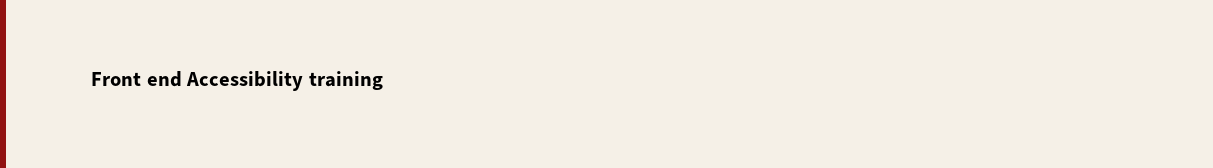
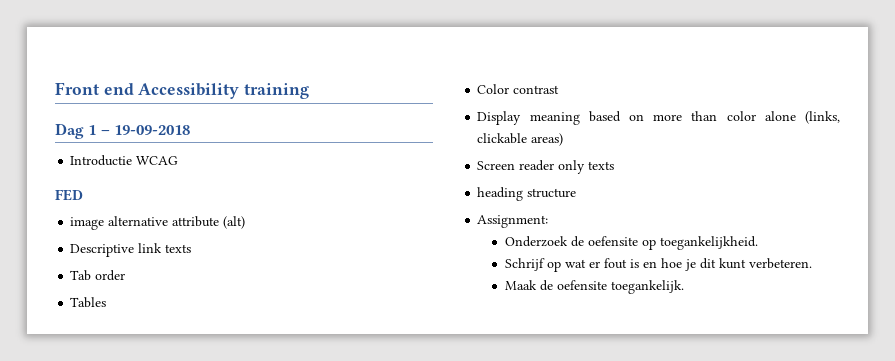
(383, 80) none -> [55,123,191,139] [70,155,179,166] [55,189,83,201] [70,216,246,230] [70,243,192,257] [70,270,126,281] [70,297,107,308] [477,84,560,94] [477,111,840,125] [477,133,564,146] [477,160,615,174] [477,187,577,201] [477,215,549,228] [504,236,758,250] [504,258,812,272] [504,280,684,294] // Dag 1 – 19-09-2018 // Introductie WCAG // FED // image alternative attribute (alt) // Descriptive link texts // Tab order // Tables // Color contrast // Display meaning based on more than color alone (links, clickable areas) // Screen reader only texts // heading structure // Assignment: // Onderzoek de oefensite op toegankelijkheid. // Schrijf op wat er fout is en hoe je dit kunt verbeteren. // Maak de oefensite toegankelijk.

